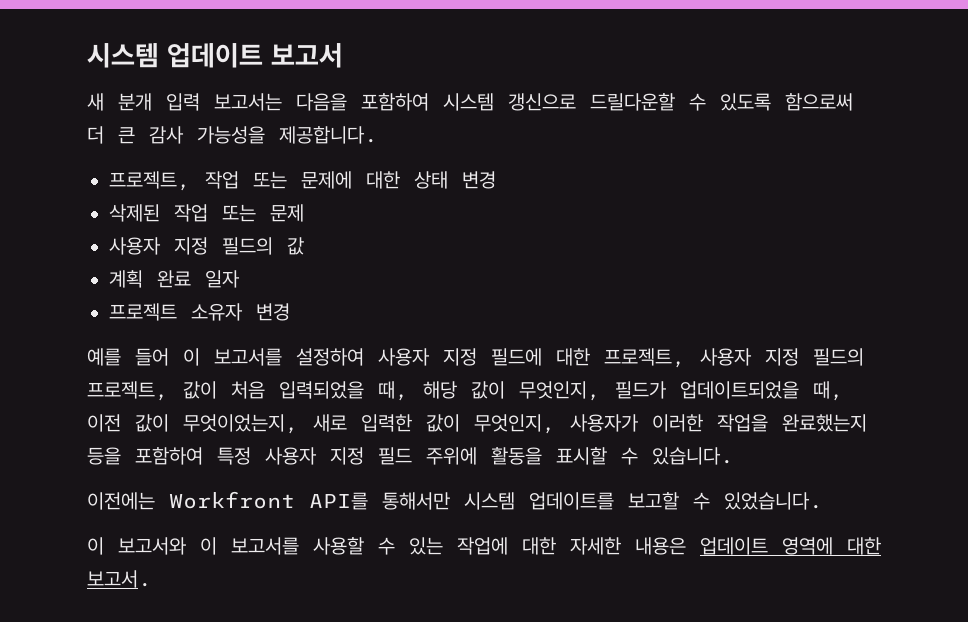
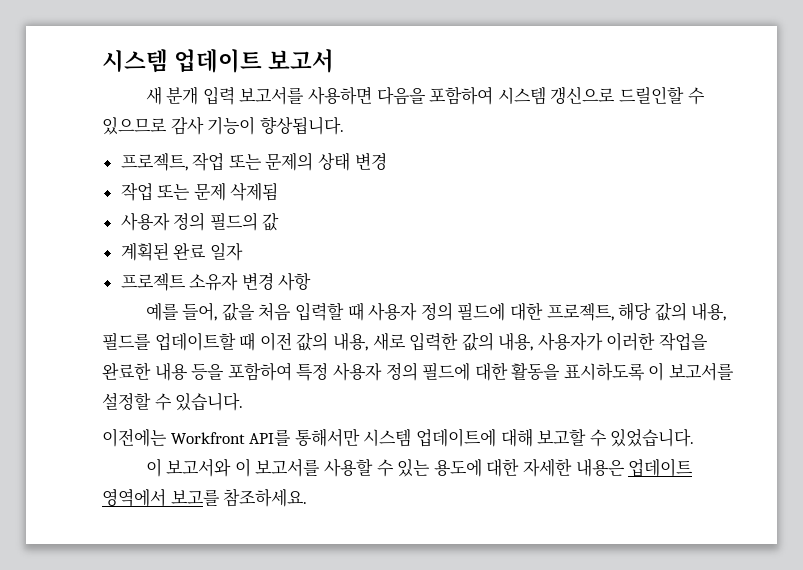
[214,93,282,111] 보고서는 -> [239,86,373,105] 보고서를 사용하면
[590,93,853,111] [87,126,378,144] 드릴다운할 수 있도록 함으로써 더 큰 감사 가능성을 제공합니다. -> [618,86,705,105] [102,116,344,135] 드릴인할 수 있으므로 감사 기능이 향상됩니다.
[301,171,400,189] 문제에 대한 -> [265,152,314,171] 문제의
[109,204,160,222] 삭제된 -> (387, 161) none
[109,237,208,255] // 사용자 지정 -> [230,182,279,201] [120,212,206,231] 삭제됨 // 사용자 정의
[109,270,143,288] 계획 -> [120,242,169,261] 계획된
(290, 312) none -> [278,272,312,291] 사항
[135,348,864,368] [87,381,844,401] [87,414,556,434] 들어 이 보고서를 설정하여 사용자 지정 필드에 대한 프로젝트, 사용자 지정 필드의 프로젝트, 값이 처음 입력되었을 때, 해당 값이 무엇인지, 필드가 업데이트되었을 때, 이전 값이 무엇이었는지, 새로 입력한 값이 무엇인지, -> [182,302,727,321] [102,332,534,351] 들어, 값을 처음 입력할 때 사용자 정의 필드에 대한 프로젝트, 해당 값의 내용, 필드를 업데이트할 때 이전 값의 내용, 새로 입력한 값의 내용,
[782,414,867,432] 완료했는지 -> [102,362,188,381] 완료한 내용
[330,447,607,465] 지정 필드 주위에 활동을 표시할 -> [385,362,735,381] [102,392,151,410] 정의 필드에 대한 활동을 표시하도록 이 보고서를 설정할
[529,492,614,510] 업데이트를 -> [415,428,533,447] 업데이트에 대해
[457,537,508,555] 작업에 -> [433,459,482,477] 용도에
[782,537,881,555] [87,570,152,588] 영역에 대한 보고서. -> [102,488,308,507] 영역에서 보고를 참조하세요.

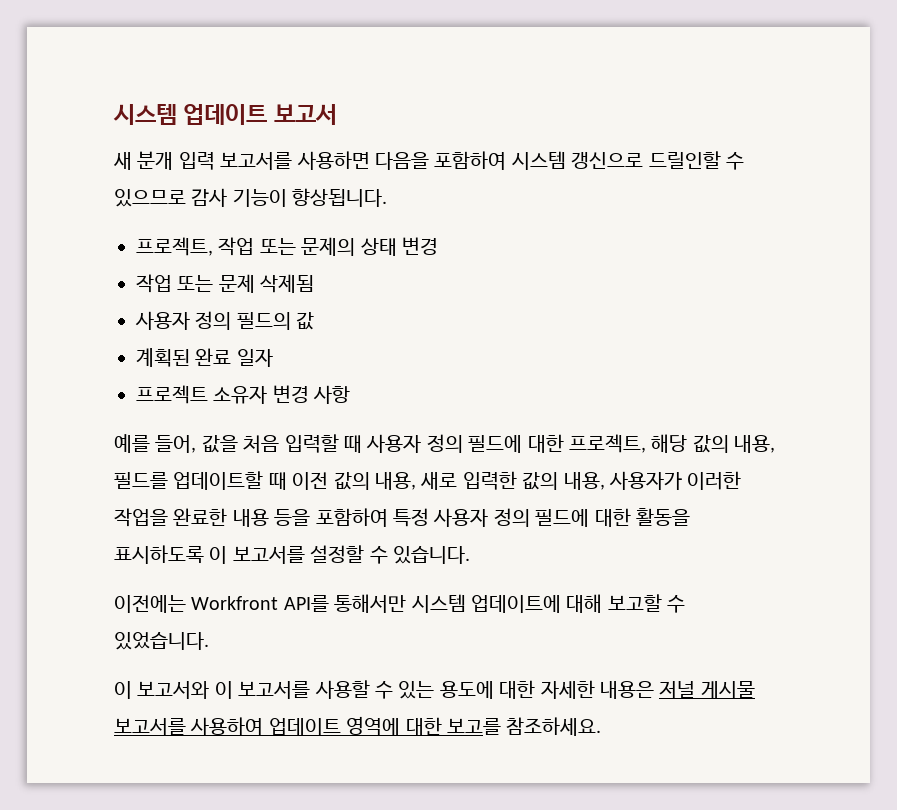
[628,458,694,477] [102,488,166,507] 업데이트 영역에서 -> [659,681,755,699] [114,716,442,736] 저널 게시물 보고서를 사용하여 업데이트 영역에 대한

